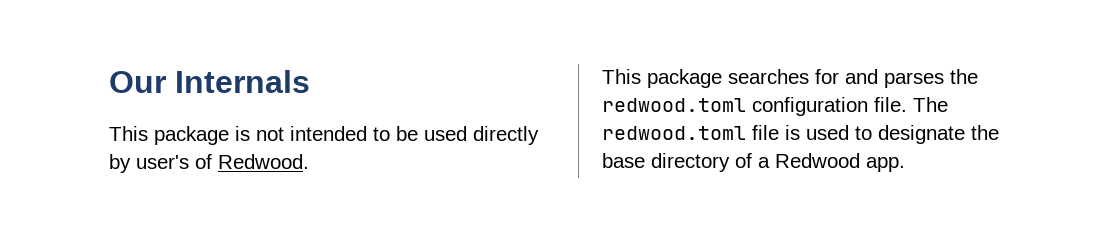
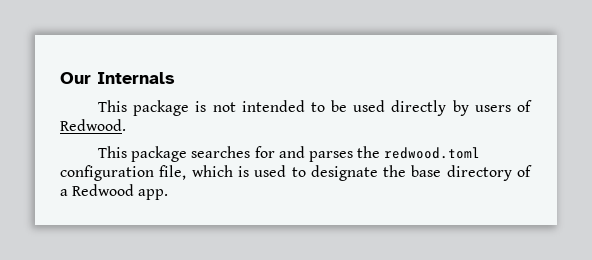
[136,155,189,169] user's -> [474,105,511,112] users
[874,97,948,112] [602,125,779,140] file. The redwood.toml file -> [159,165,233,180] file, which

